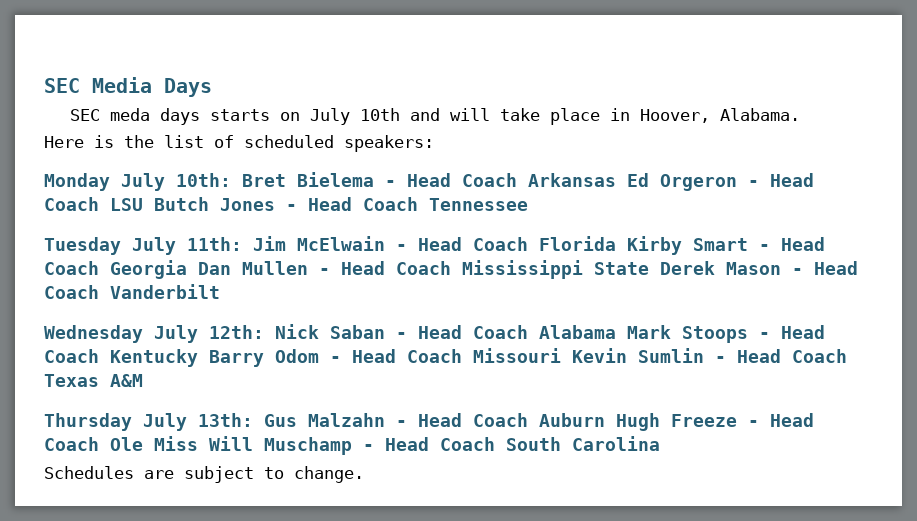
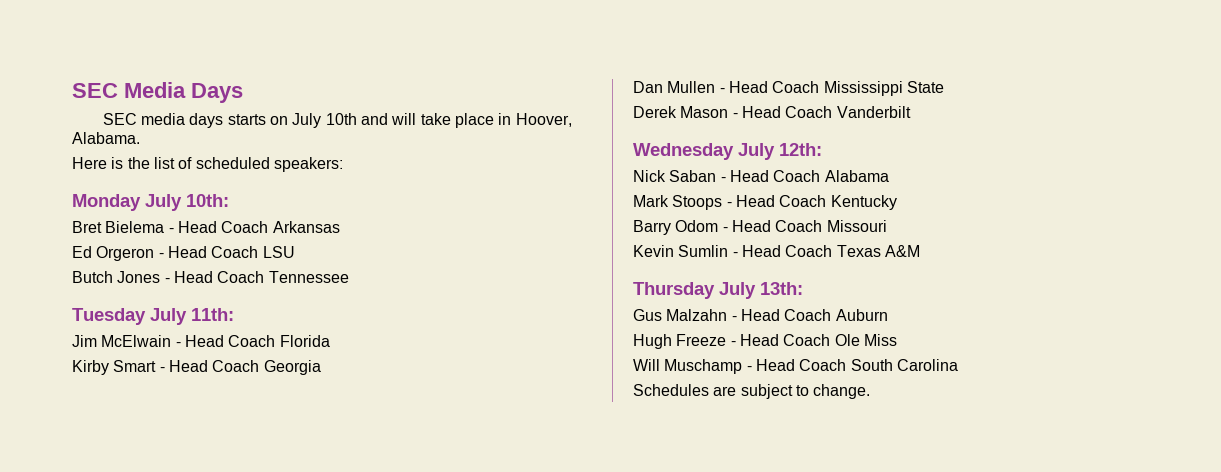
[109,108,150,121] meda -> [141,113,186,125] media
(231, 180) none -> (229, 200) //
(616, 180) none -> (340, 227) //
(143, 204) none -> (295, 252) //
(242, 244) none -> (234, 314) //
(616, 243) none -> (330, 341) //
(187, 269) none -> (321, 367) //
(649, 268) none -> (944, 87) //
(264, 332) none -> (822, 149) //
(616, 332) none -> (889, 176) //
(198, 358) none -> (897, 202) //
(561, 355) none -> (887, 226) //
(253, 420) none -> (803, 288) //
(605, 420) none -> (888, 315) //
(198, 443) none -> (897, 340) //

